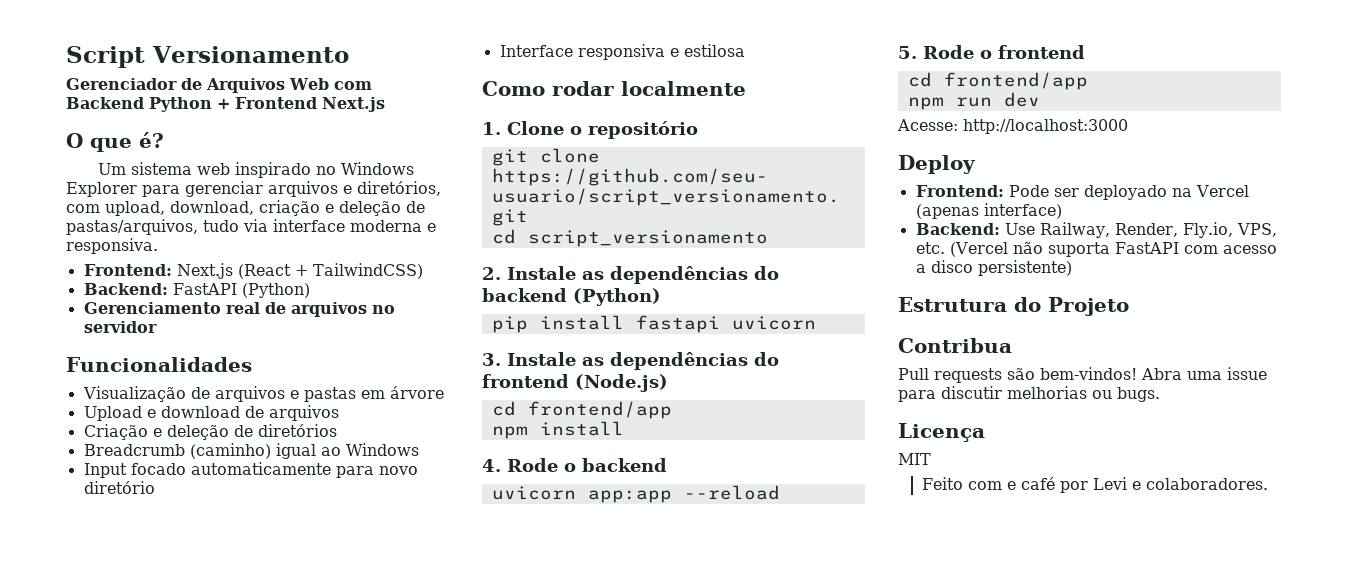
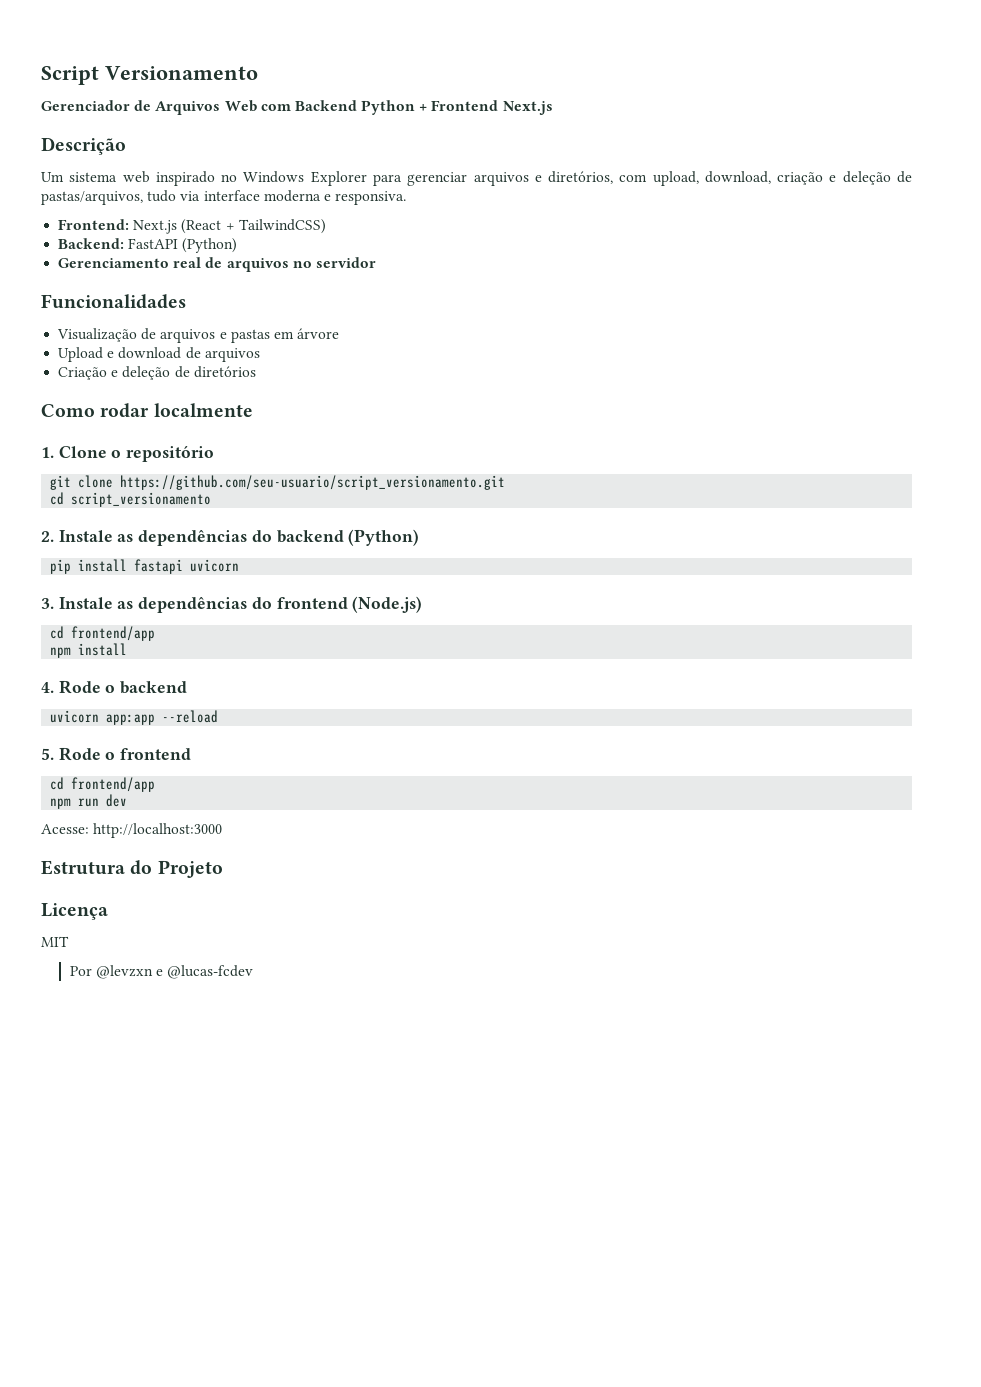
[66,132,164,152] O que é? -> [41,137,126,155] Descrição
[83,443,419,459] [83,462,418,478] [83,481,155,494] [499,44,745,60] // Breadcrumb (caminho) igual ao Windows // Input focado automaticamente para novo diretório // Interface responsiva e estilosa -> (256, 372) none
[898,155,976,174] [915,185,1249,200] [915,203,1062,219] [915,222,1277,238] [915,242,1277,257] [915,260,1072,276] [898,297,1129,316] [898,338,1012,353] [898,367,1267,383] [898,386,1160,402] [898,423,985,442] [898,453,931,465] [921,477,1268,493] Deploy // Frontend: Pode ser deployado na Vercel (apenas interface) // Backend: Use Railway, Render, Fly.io, VPS, etc. (Vercel não suporta FastAPI com acesso a disco persistente) // Estrutura do Projeto // Contribua // Pull requests são bem-vindos! Abra uma issue para discutir melhorias ou bugs. // Licença // MIT // Feito com e café por Levi e colaboradores. -> [41,860,223,878] [41,903,108,920] [41,936,69,947] [69,965,254,979] Estrutura do Projeto // Licença // MIT // Por @levzxn e @lucas-fcdev

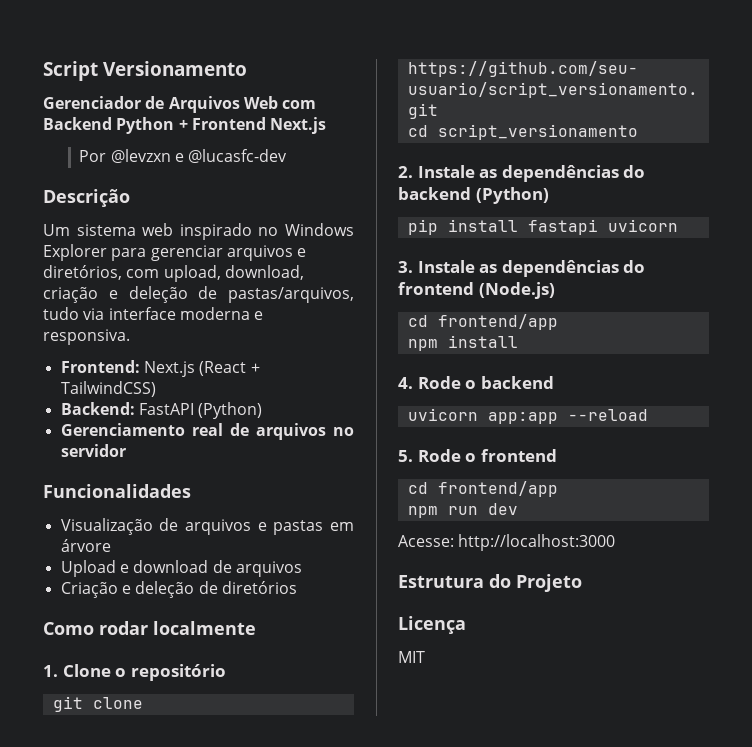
(553, 108) none -> [79,149,288,163] // Por @levzxn e @lucasfc-dev
[69,965,254,979] // Por @levzxn e @lucas-fcdev -> (425, 657) none

